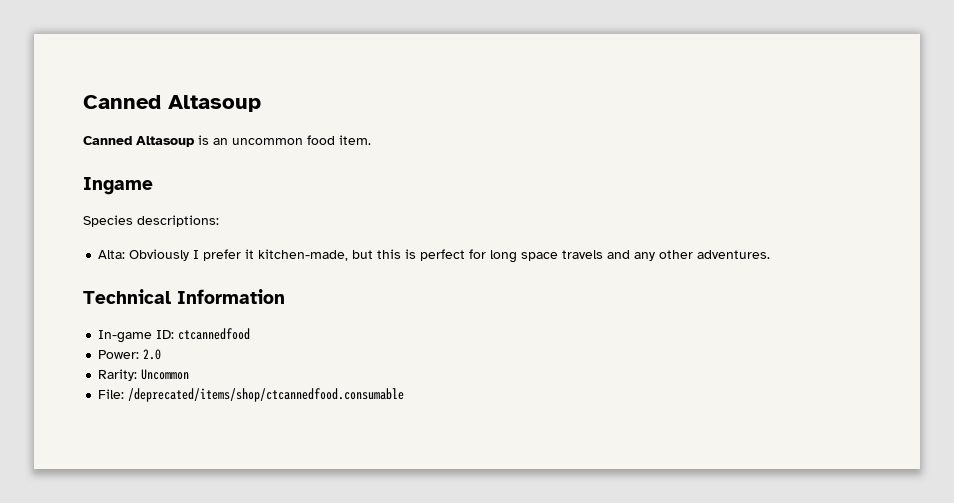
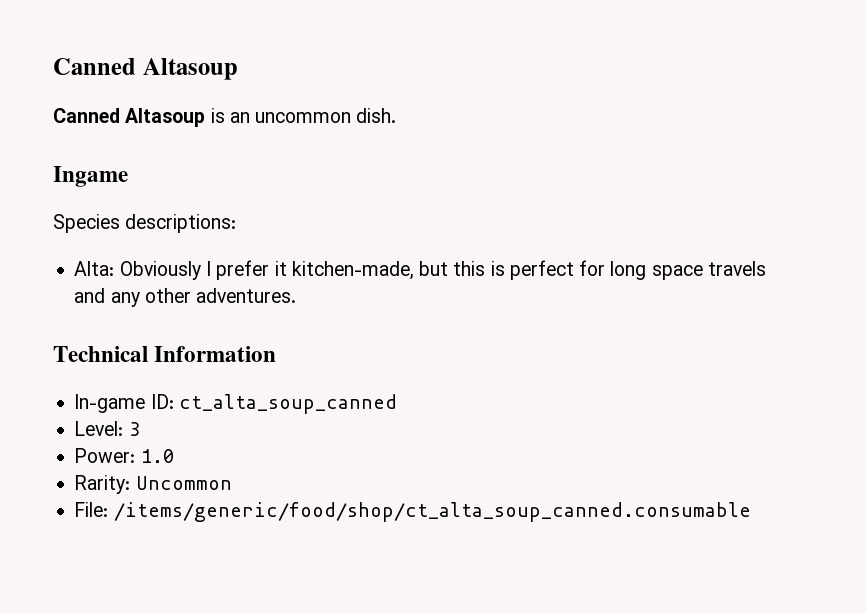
[307,135,371,145] food item. -> [356,108,397,123] dish.
[178,328,251,340] ctcannedfood -> [178,394,397,414] [74,421,140,436] ct_alta_soup_canned // Level: 3
[143,349,162,360] 2.0 -> [140,449,174,463] 1.0
[128,388,405,402] /deprecated/items/shop/ctcannedfood.consumable -> [113,502,751,522] /items/generic/food/shop/ct_alta_soup_canned.consumable

